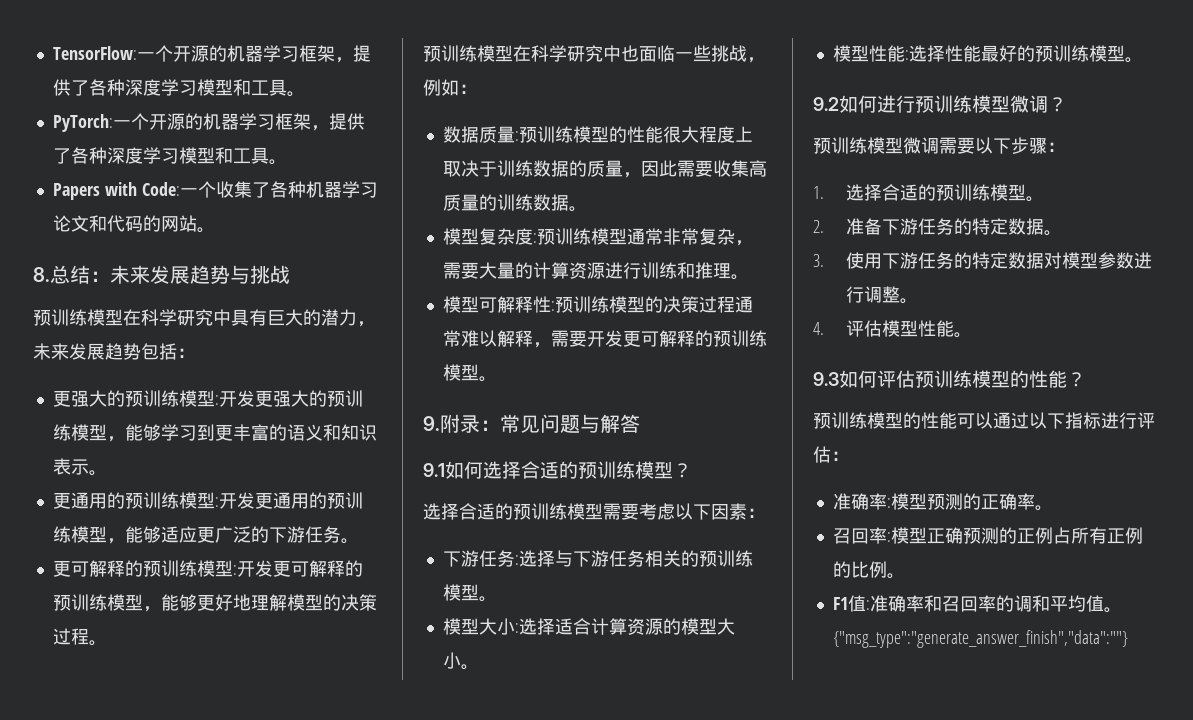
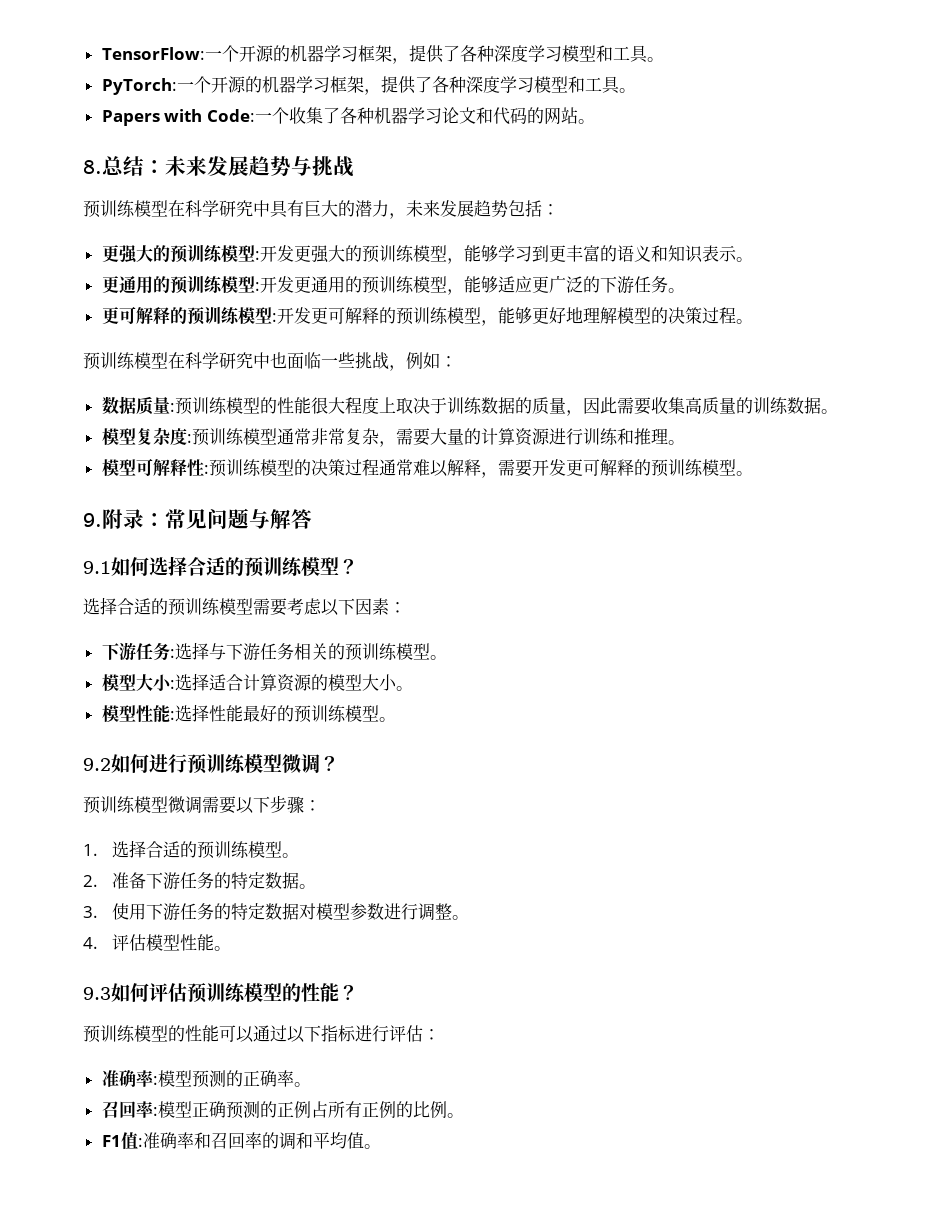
[832,630,1128,648] {"msg_type":"generate_answer_finish","data":""} -> (381, 1146) none

